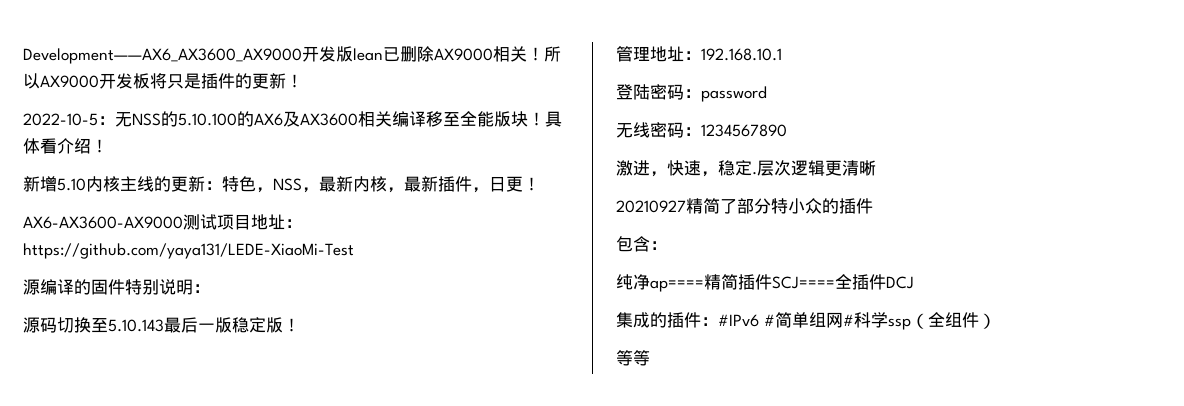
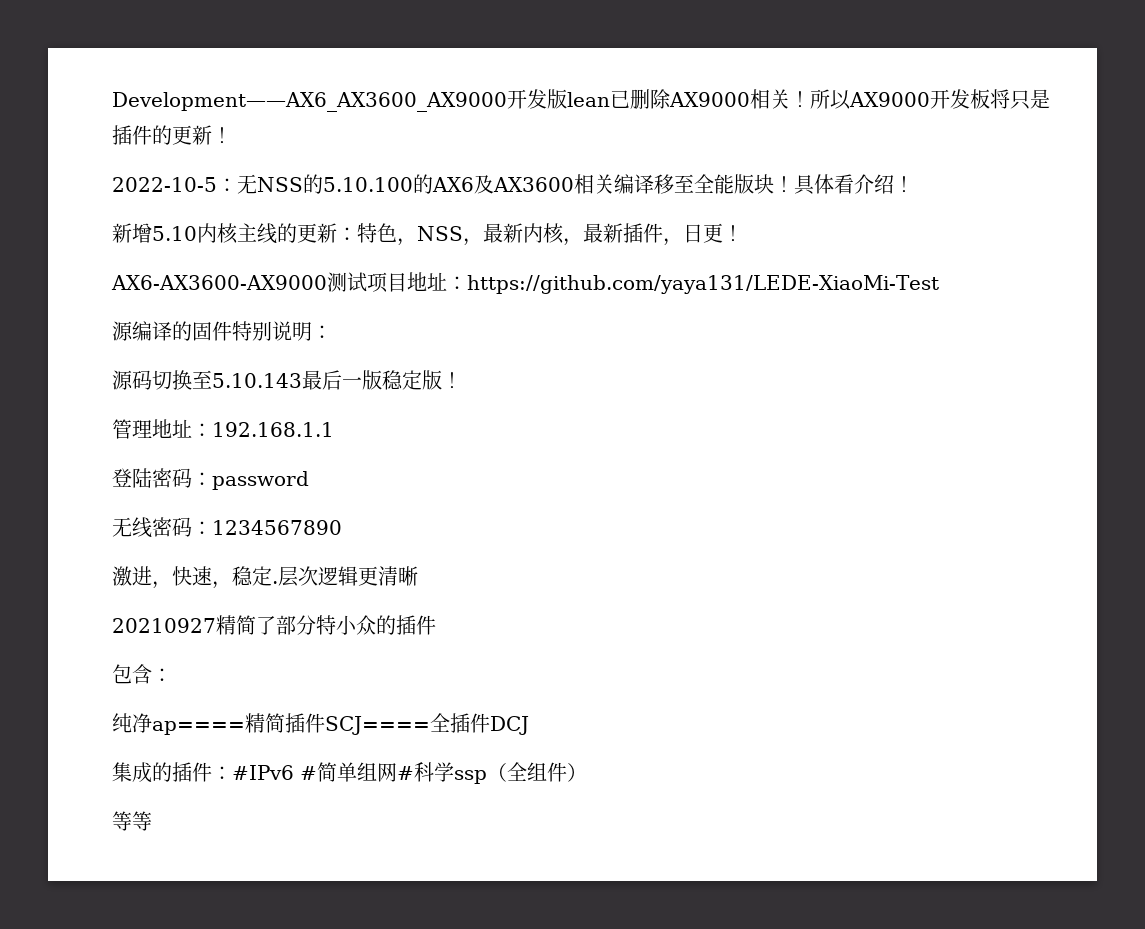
[701,48,782,61] 192.168.10.1 -> [212,422,334,437] 192.168.1.1

